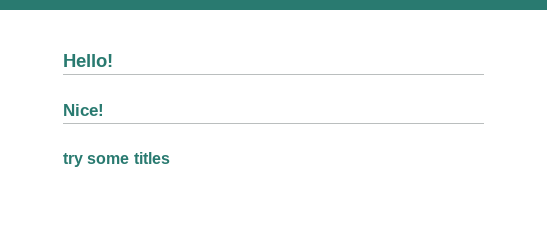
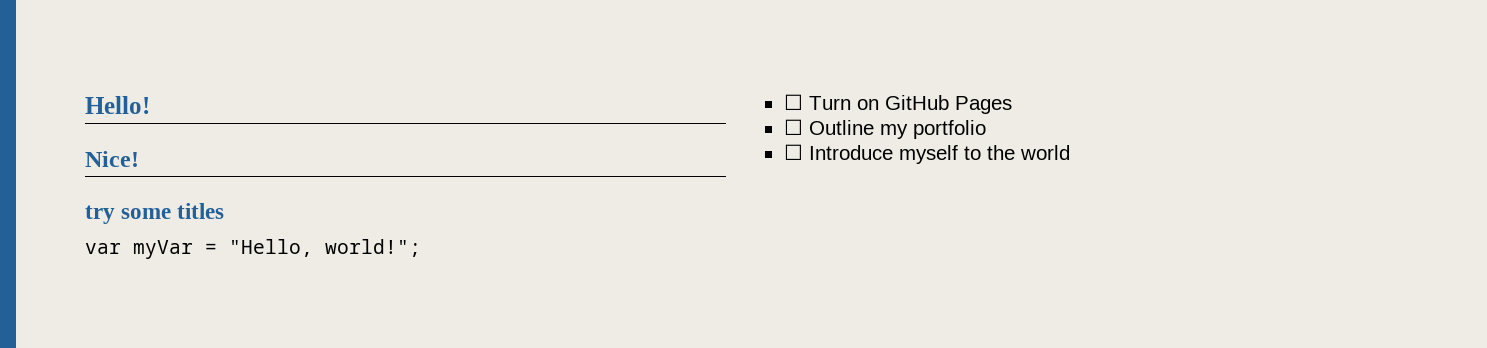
(170, 158) none -> [85,239,421,259] [783,94,1012,114] [783,119,986,139] [783,144,1070,164] // var myVar = "Hello, world!"; // ☐ Turn on GitHub Pages // ☐ Outline my portfolio // ☐ Introduce myself to the world

